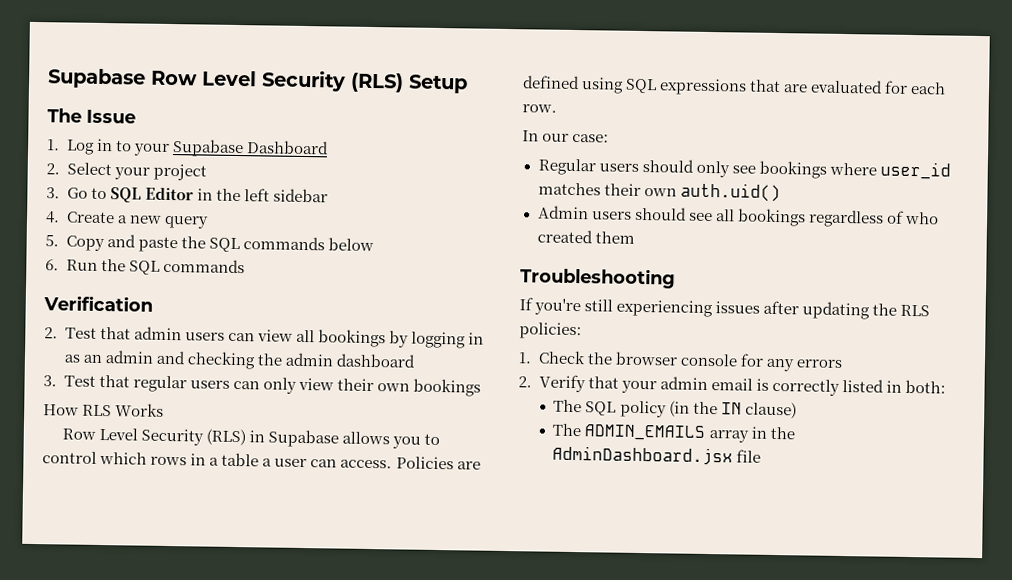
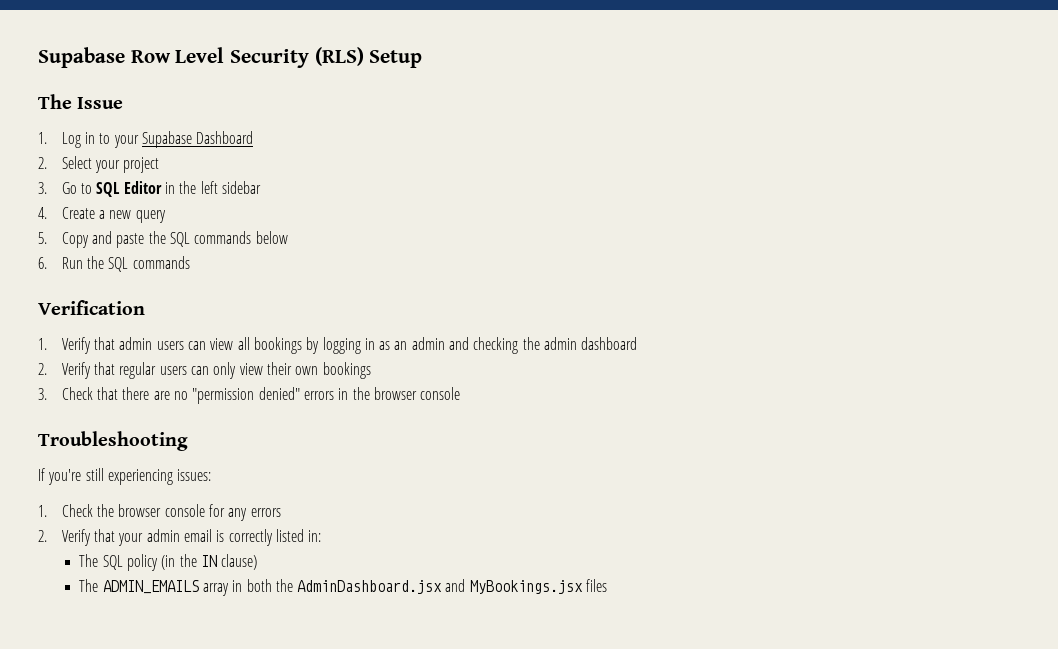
[44,327,97,339] 2. Test -> [38,337,91,354] 1. Verify
[43,375,96,387] 3. Test -> [38,362,91,379] 2. Verify
[43,403,165,417] [61,427,441,449] [42,451,481,470] [522,75,947,96] [522,104,557,113] [522,130,610,143] [537,158,951,180] [537,182,781,203] [537,205,939,228] [536,229,635,244] How RLS Works // Row Level Security (RLS) in Supabase allows you to control which rows in a table a user can access. Policies are defined using SQL expressions that are evaluated for each row. // In our case: // Regular users should only see bookings where user_id matches their own auth.uid() // Admin users should see all bookings regardless of who created them -> [38,387,461,404] 3. Check that there are no "permission denied" errors in the browser console
[715,300,931,320] [519,322,582,340] issues after updating the RLS policies: -> [177,469,212,481] issues:
[885,379,946,394] in both: -> [308,530,322,542] in:
(767, 432) none -> [246,579,272,592] both
[736,449,762,463] file -> [445,579,608,594] and MyBookings.jsx files

